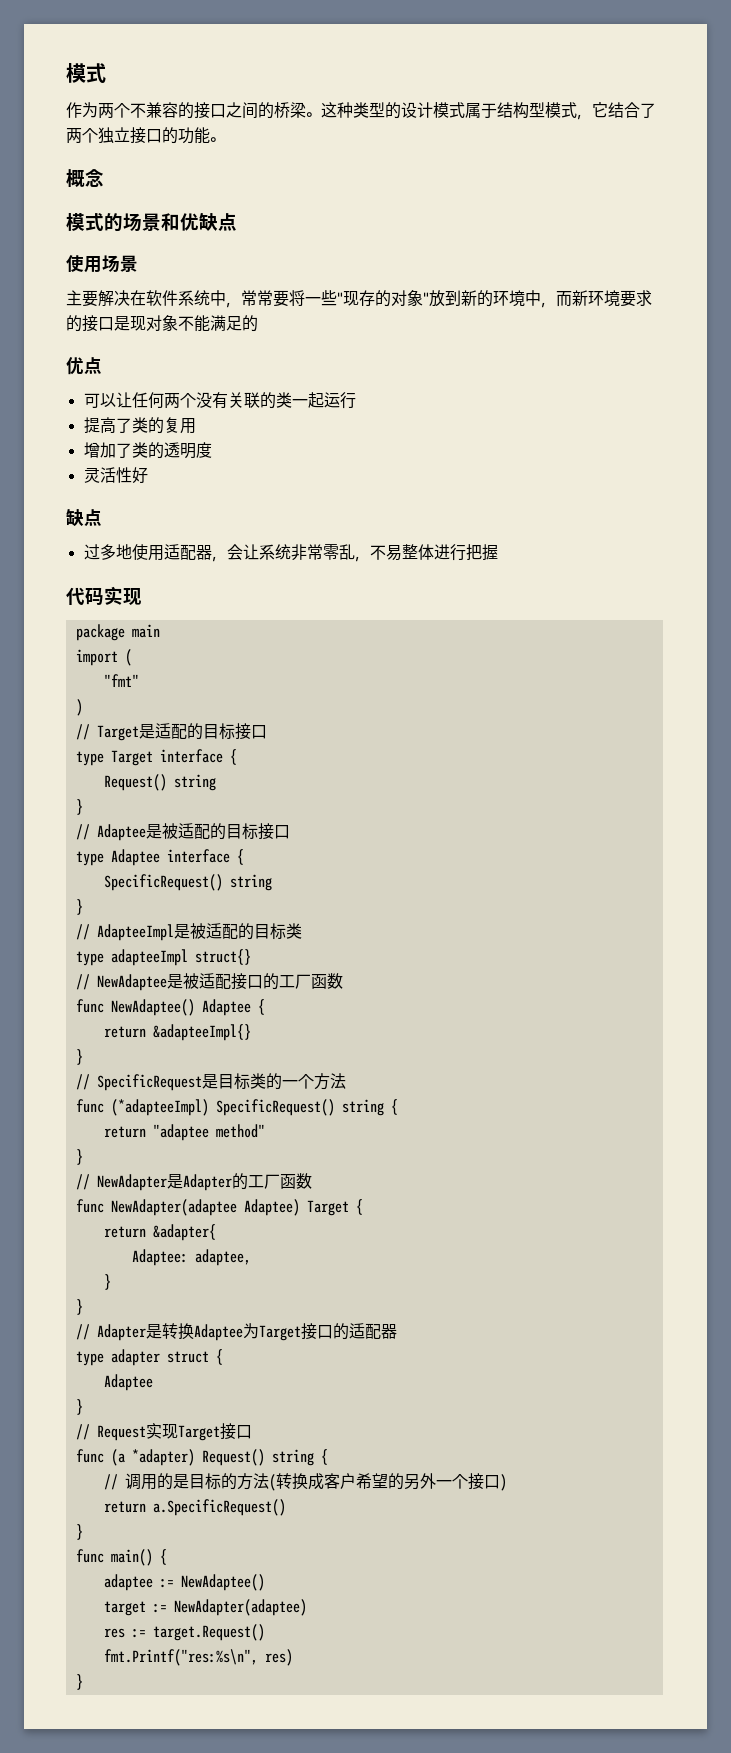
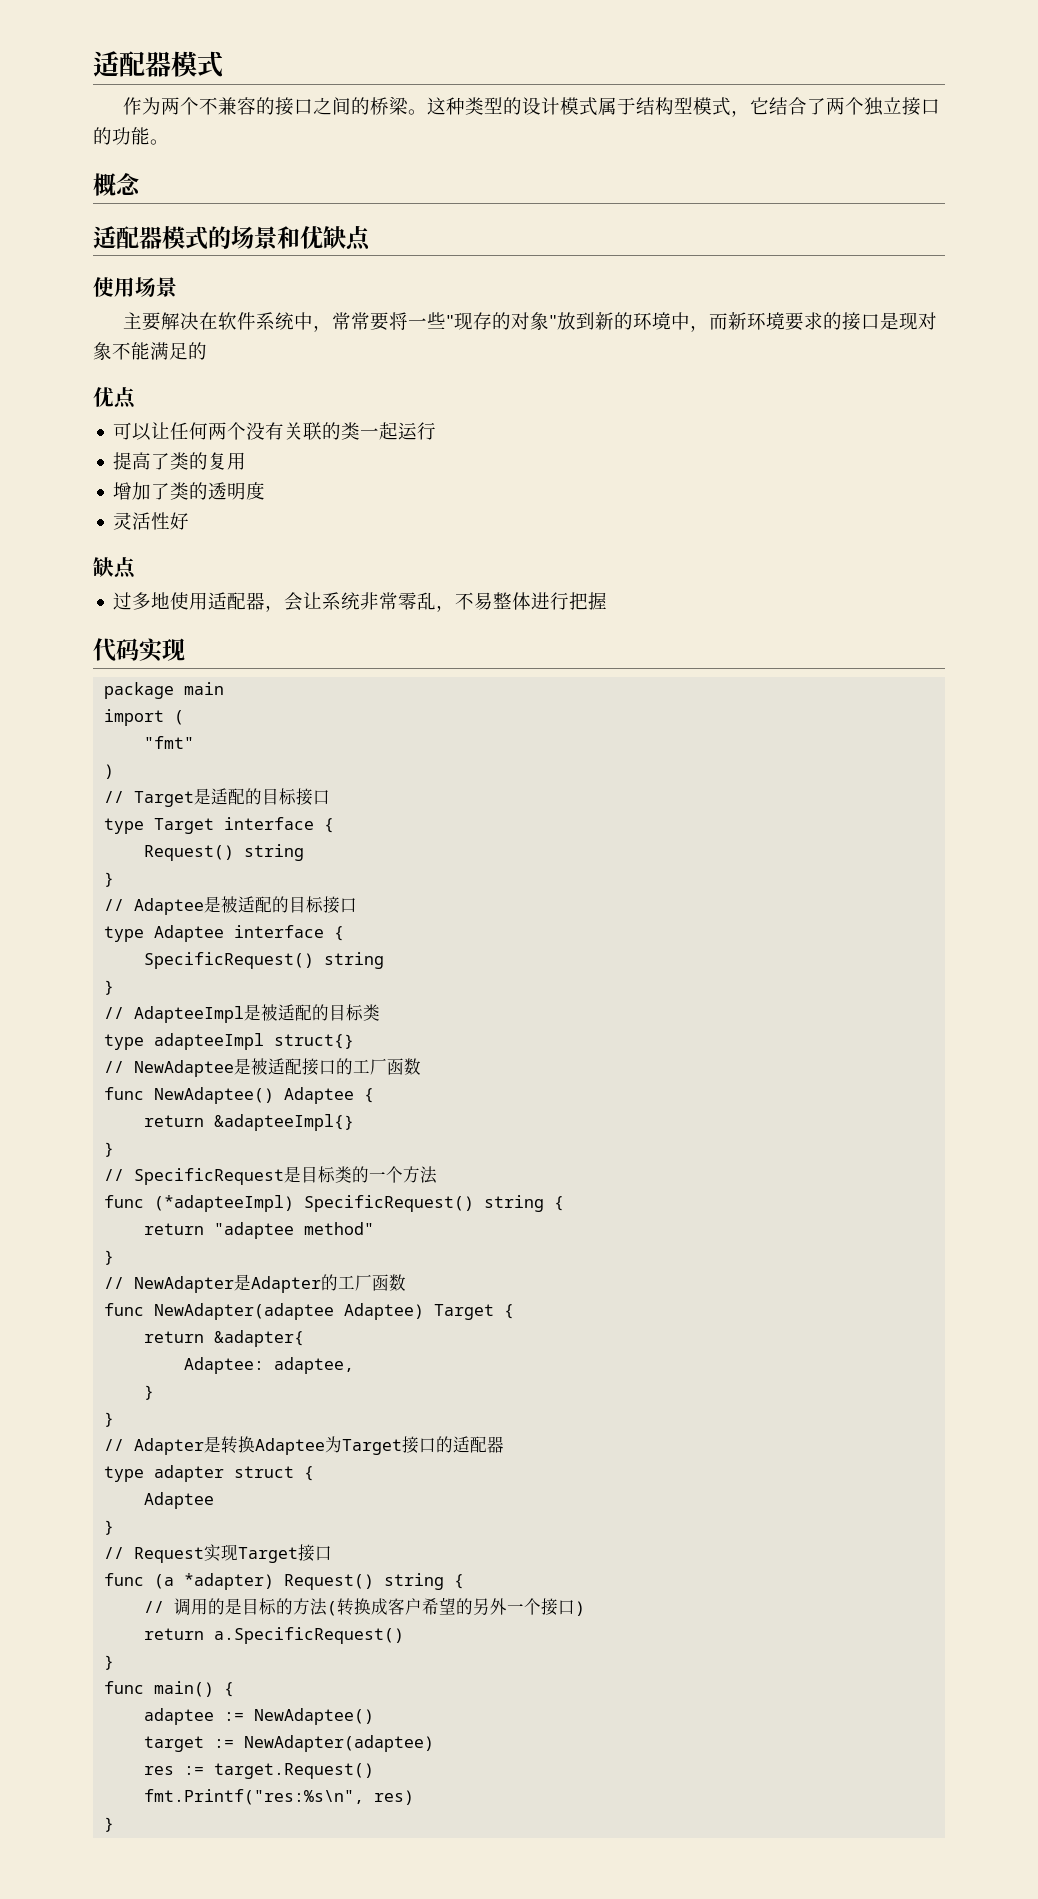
(66, 73) none -> [93,51,171,77] 适配器
(104, 178) none -> [93,226,162,249] 适配器

